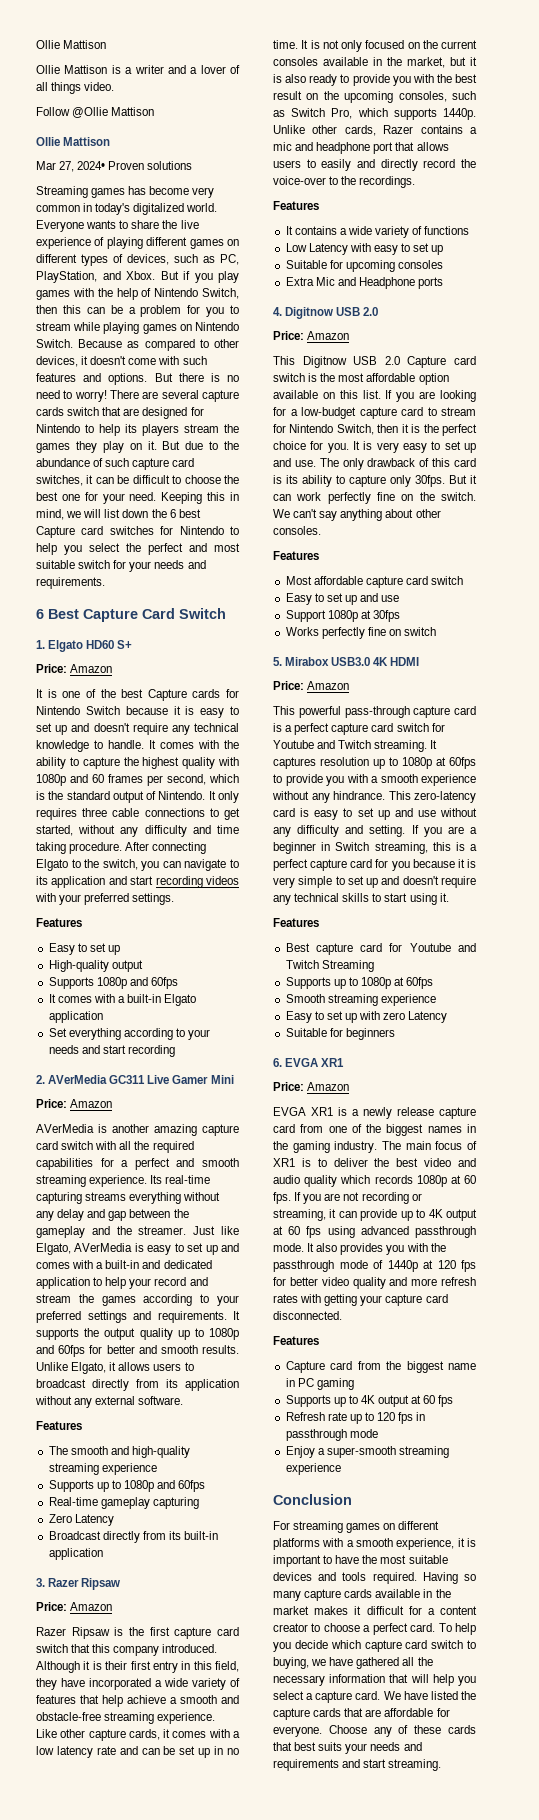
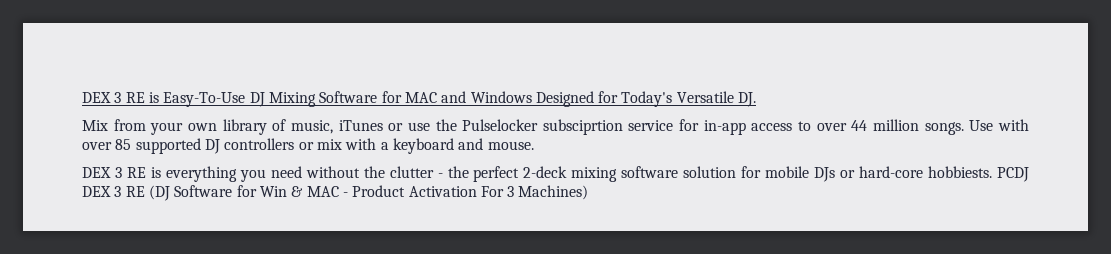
[36,40,107,49] [36,65,240,74] [36,82,115,94] [36,107,155,118] [36,137,111,146] [36,161,193,172] [36,186,215,198] [36,203,218,215] [36,220,199,232] [36,237,240,249] [36,254,239,266] [36,271,239,283] [36,288,239,300] [36,305,239,317] [36,322,239,334] [36,339,239,351] [36,356,207,367] [36,373,239,385] [36,390,239,402] [36,407,204,419] [36,424,239,436] [36,441,239,453] [36,458,195,470] [36,475,239,486] [36,492,239,504] [36,509,201,520] [36,526,240,538] [36,543,240,555] [36,560,206,572] [36,577,105,589] [36,608,226,622] [36,640,133,652] [36,664,113,673] [36,689,239,701] [36,706,240,718] [36,723,239,735] [36,740,239,752] [36,757,239,769] [36,774,239,786] [36,791,239,803] [36,808,240,820] [36,825,239,837] [36,842,207,854] [36,859,239,871] [36,876,240,888] [35,893,175,905] [36,918,82,927] [48,943,120,955] [48,960,143,972] [48,977,178,989] [48,994,197,1006] [48,1011,103,1023] [48,1028,211,1040] [48,1045,175,1057] [36,1075,234,1084] [36,1099,113,1108] [36,1124,239,1136] [36,1141,194,1153] [36,1158,239,1170] [36,1175,211,1187] [36,1192,221,1204] [36,1209,189,1221] [36,1226,239,1238] [36,1243,239,1255] [36,1260,212,1269] [36,1277,208,1289] [36,1294,239,1306] [36,1311,240,1323] [36,1328,239,1340] [36,1345,240,1357] [36,1362,194,1374] [36,1379,239,1391] [35,1396,184,1408] [36,1421,82,1430] [48,1446,190,1458] [48,1463,157,1475] [48,1480,206,1492] [48,1497,199,1509] [48,1514,114,1526] [48,1531,219,1543] [48,1548,103,1560] [36,1578,121,1590] [36,1602,113,1611] [36,1627,239,1639] [36,1644,218,1656] [36,1661,239,1673] [36,1678,240,1690] [36,1695,239,1707] [36,1712,216,1724] [36,1729,240,1741] [36,1746,239,1758] [273,40,477,52] [273,57,477,68] [273,74,477,86] [273,91,476,103] [273,108,476,120] [273,125,477,136] [273,142,449,154] [273,159,476,171] [273,176,416,188] [273,201,319,210] [285,226,470,238] [285,243,444,255] [285,260,443,272] [285,277,444,289] [273,307,379,319] [273,331,350,340] [273,356,476,368] [273,373,449,385] [273,390,476,402] [273,407,476,419] [273,424,477,436] [273,441,476,453] [273,458,476,470] [273,475,477,487] [273,492,476,504] [273,509,441,521] [273,526,321,535] [273,551,319,560] [285,576,464,588] [285,593,400,605] [285,610,400,622] [285,627,437,639] [273,657,420,666] [273,681,350,690] [273,706,476,718] [273,723,445,735] [273,740,438,752] [273,757,476,769] [273,774,476,786] [272,791,476,803] [273,808,477,820] [273,825,477,837] [273,842,477,854] [273,859,476,871] [273,876,476,888] [273,893,449,905] [273,918,319,927] [285,943,476,955] [285,960,374,972] [285,977,434,989] [285,994,436,1006] [285,1011,448,1023] [285,1028,395,1040] [273,1058,345,1067] [273,1082,350,1091] [273,1107,476,1119] [273,1124,476,1136] [273,1141,477,1153] [273,1158,476,1167] [273,1175,476,1187] [273,1192,422,1204] [273,1209,477,1221] [273,1226,476,1238] [273,1243,446,1255] [273,1260,476,1272] [273,1277,476,1289] [273,1294,448,1306] [273,1311,342,1320] [273,1336,319,1345] [285,1361,476,1373] [285,1378,354,1390] [285,1395,454,1407] [285,1412,426,1424] [285,1429,378,1441] [285,1446,449,1458] [285,1463,341,1475] [273,1494,352,1505] [273,1521,440,1533] [273,1538,476,1550] [273,1555,448,1567] [273,1572,476,1584] [273,1589,451,1601] [273,1606,477,1615] [273,1623,476,1635] [273,1640,476,1652] [273,1657,433,1669] [273,1674,476,1686] [273,1691,476,1703] [273,1708,450,1720] [273,1725,476,1737] [273,1742,422,1754] [273,1759,442,1771] Ollie Mattison // Ollie Mattison is a writer and a lover of all things video. // Follow @Ollie Mattison // Ollie Mattison // Mar 27, 2024• Proven solutions // Streaming games has become very common in today's digitalized world. Everyone wants to share the live experience of playing different games on different types of devices, such as PC, PlayStation, and Xbox. But if you play games with the help of Nintendo Switch, then this can be a problem for you to stream while playing games on Nintendo Switch. Because as compared to other devices, it doesn't come with such features and options. But there is no need to worry! There are several capture cards switch that are designed for Nintendo to help its players stream the games they play on it. But due to the abundance of such capture card switches, it can be difficult to choose the best one for your need. Keeping this in mind, we will list down the 6 best Capture card switches for Nintendo to help you select the perfect and most suitable switch for your needs and requirements. // 6 Best Capture Card Switch // 1. Elgato HD60 S+ // Price: Amazon // It is one of the best Capture cards for Nintendo Switch because it is easy to set up and doesn't require any technical knowledge to handle. It comes with the ability to capture the highest quality with 1080p and 60 frames per second, which is the standard output of Nintendo. It only requires three cable connections to get started, without any difficulty and time taking procedure. After connecting Elgato to the switch, you can navigate to its application and start recording videos with your preferred settings. // Features // Easy to set up // High-quality output // Supports 1080p and 60fps // It comes with a built-in Elgato application // Set everything according to your needs and start recording // 2. AVerMedia GC311 Live Gamer Mini // Price: Amazon // AVerMedia is another amazing capture card switch with all the required capabilities for a perfect and smooth streaming experience. Its real-time capturing streams everything without any delay and gap between the gameplay and the streamer. Just like Elgato, AVerMedia is easy to set up and comes with a built-in and dedicated application to help your record and stream the games according to your preferred settings and requirements. It supports the output quality up to 1080p and 60fps for better and smooth results. Unlike Elgato, it allows users to broadcast directly from its application without any external software. // Features // The smooth and high-quality streaming experience // Supports up to 1080p and 60fps // Real-time gameplay capturing // Zero Latency // Broadcast directly from its built-in application // 3. Razer Ripsaw // Price: Amazon // Razer Ripsaw is the first capture card switch that this company introduced. Although it is their first entry in this field, they have incorporated a wide variety of features that help achieve a smooth and obstacle-free streaming experience. Like other capture cards, it comes with a low latency rate and can be set up in no time. It is not only focused on the current consoles available in the market, but it is also ready to provide you with the best result on the upcoming consoles, such as Switch Pro, which supports 1440p. Unlike other cards, Razer contains a mic and headphone port that allows users to easily and directly record the voice-over to the recordings. // Features // It contains a wide variety of functions // Low Latency with easy to set up // Suitable for upcoming consoles // Extra Mic and Headphone ports // 4. Digitnow USB 2.0 // Price: Amazon // This Digitnow USB 2.0 Capture card switch is the most affordable option available on this list. If you are looking for a low-budget capture card to stream for Nintendo Switch, then it is the perfect choice for you. It is very easy to set up and use. The only drawback of this card is its ability to capture only 30fps. But it can work perfectly fine on the switch. We can't say anything about other consoles. // Features // Most affordable capture card switch // Easy to set up and use // Support 1080p at 30fps // Works perfectly fine on switch // 5. Mirabox USB3.0 4K HDMI // Price: Amazon // This powerful pass-through capture card is a perfect capture card switch for Youtube and Twitch streaming. It captures resolution up to 1080p at 60fps to provide you with a smooth experience without any hindrance. This zero-latency card is easy to set up and use without any difficulty and setting. If you are a beginner in Switch streaming, this is a perfect capture card for you because it is very simple to set up and doesn't require any technical skills to start using it. // Features // Best capture card for Youtube and Twitch Streaming // Supports up to 1080p at 60fps // Smooth streaming experience // Easy to set up with zero Latency // Suitable for beginners // 6. EVGA XR1 // Price: Amazon // EVGA XR1 is a newly release capture card from one of the biggest names in the gaming industry. The main focus of XR1 is to deliver the best video and audio quality which records 1080p at 60 fps. If you are not recording or streaming, it can provide up to 4K output at 60 fps using advanced passthrough mode. It also provides you with the passthrough mode of 1440p at 120 fps for better video quality and more refresh rates with getting your capture card disconnected. // Features // Capture card from the biggest name in PC gaming // Supports up to 4K output at 60 fps // Refresh rate up to 120 fps in passthrough mode // Enjoy a super-smooth streaming experience // Conclusion // For streaming games on different platforms with a smooth experience, it is important to have the most suitable devices and tools required. Having so many capture cards available in the market makes it difficult for a content creator to choose a perfect card. To help you decide which capture card switch to buying, we have gathered all the necessary information that will help you select a capture card. We have listed the capture cards that are affordable for everyone. Choose any of these cards that best suits your needs and requirements and start streaming. -> [82,91,757,107] [82,119,1030,135] [82,138,534,154] [82,166,1029,182] [82,185,589,201] DEX 3 RE is Easy-To-Use DJ Mixing Software for MAC and Windows Designed for Today's Versatile DJ. // Mix from your own library of music, iTunes or use the Pulselocker subsciprtion service for in-app access to over 44 million songs. Use with over 85 supported DJ controllers or mix with a keyboard and mouse. // DEX 3 RE is everything you need without the clutter - the perfect 2-deck mixing software solution for mobile DJs or hard-core hobbiests. PCDJ DEX 3 RE (DJ Software for Win & MAC - Product Activation For 3 Machines)

